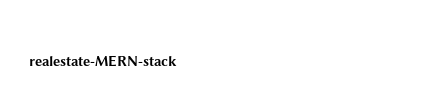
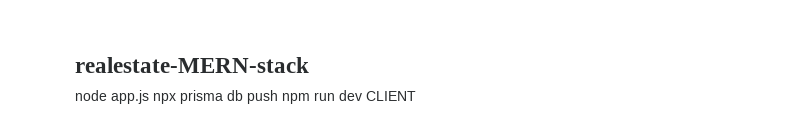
(177, 61) none -> [75,90,416,104] // node app.js npx prisma db push npm run dev CLIENT

